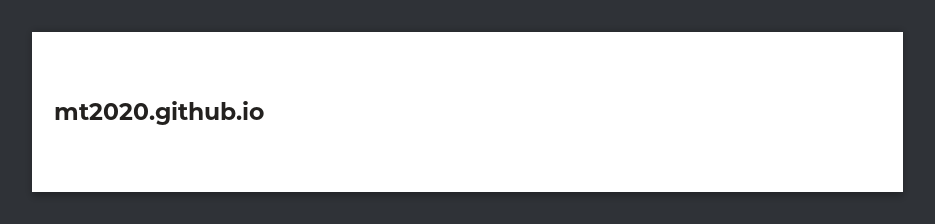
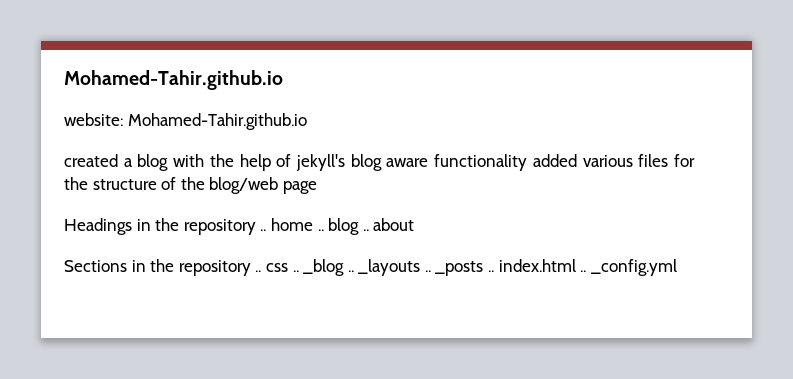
[54,101,264,125] mt2020.github.io -> [64,70,283,90] [64,113,307,130] [64,154,695,171] [64,177,317,194] [64,218,415,235] [64,259,677,276] Mohamed-Tahir.github.io // website: Mohamed-Tahir.github.io // created a blog with the help of jekyll's blog aware functionality added various files for the structure of the blog/web page // Headings in the repository .. home .. blog .. about // Sections in the repository .. css .. _blog .. _layouts .. _posts .. index.html .. _config.yml

